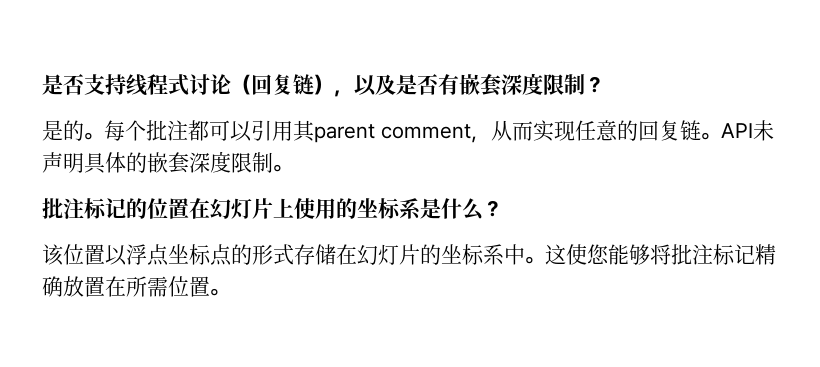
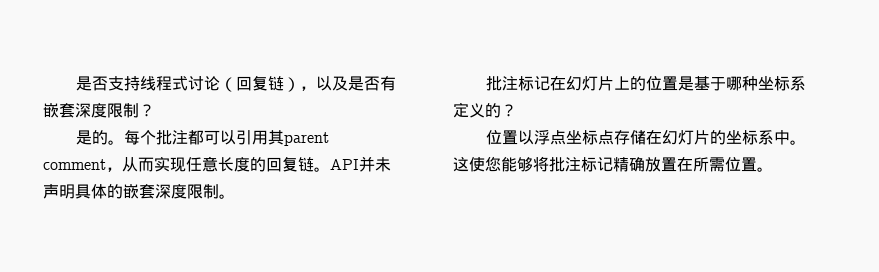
(618, 130) none -> [218,157,250,172] 长度
(753, 130) none -> [359,156,375,172] 并
[126,198,189,219] 的位置 -> (551, 83) none
[294,198,503,221] [42,244,64,266] 使用的坐标系是什么？ // 该 -> [630,76,807,91] [453,102,517,118] 的位置是基于哪种坐标系定义的？ //
[231,244,294,265] 的形式 -> (615, 137) none

